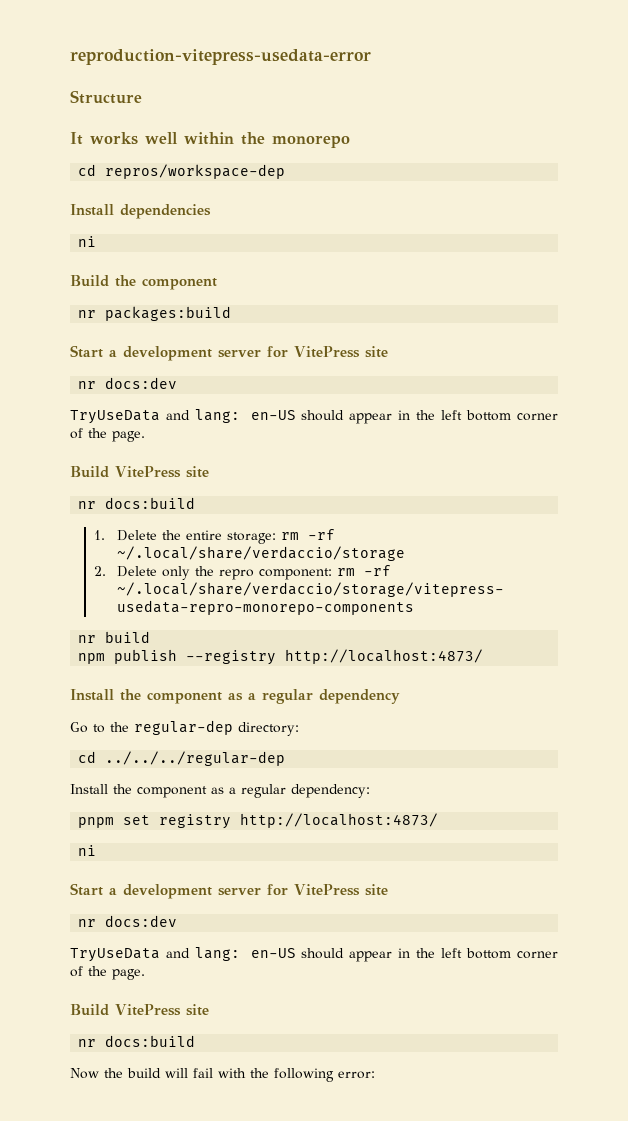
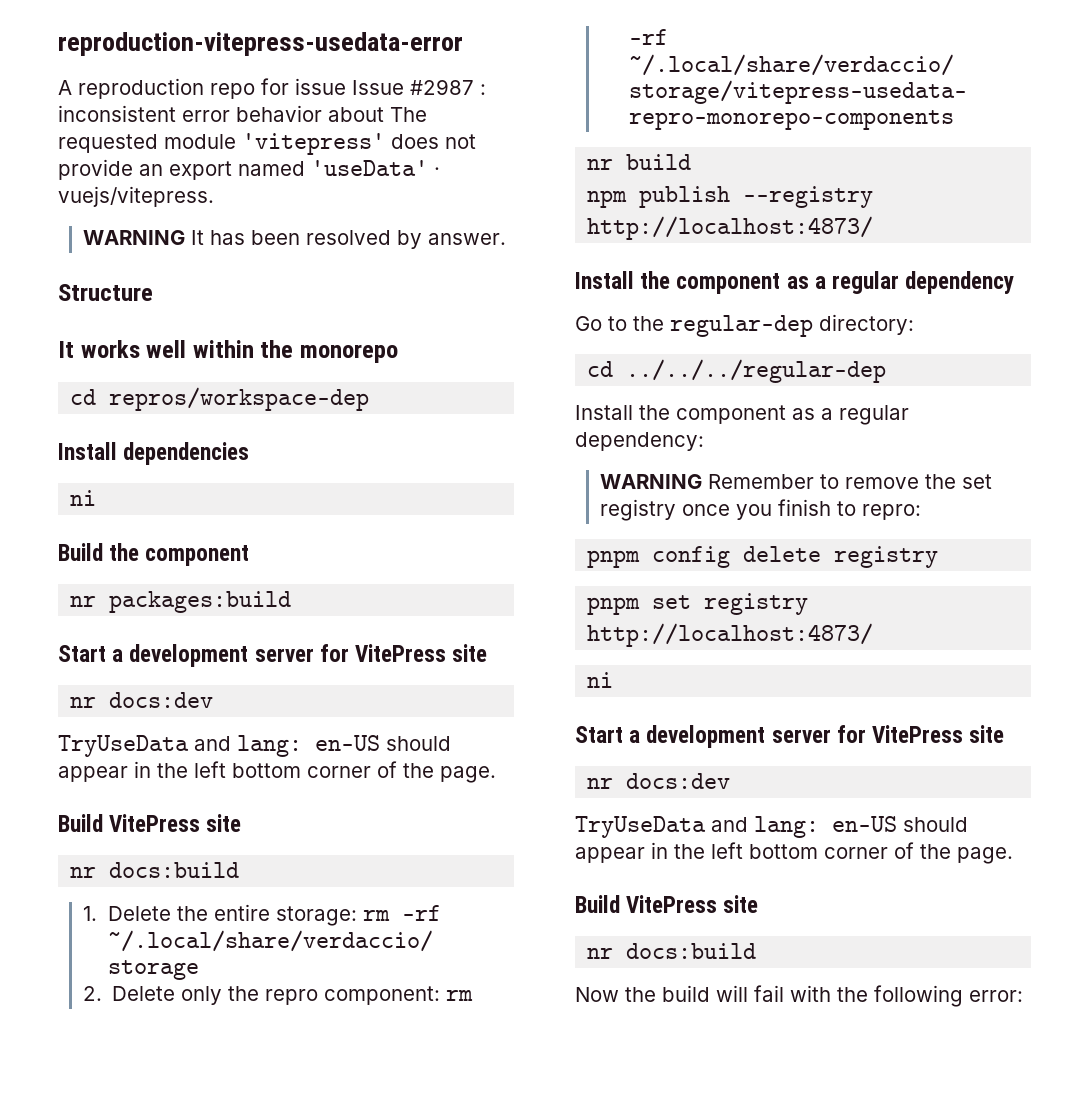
(371, 57) none -> [58,78,486,99] [58,105,427,122] [58,133,476,155] [58,159,440,180] [58,186,214,207] [82,230,506,249] // A reproduction repo for issue Issue #2987 : inconsistent error behavior about The requested module 'vitepress' does not provide an export named 'useData' · vuejs/vitepress. // WARNING It has been resolved by answer.
(370, 791) none -> [599,474,992,489] [599,499,921,521] [587,546,939,568] // WARNING Remember to remove the set registry once you finish to repro: // pnpm config delete registry

